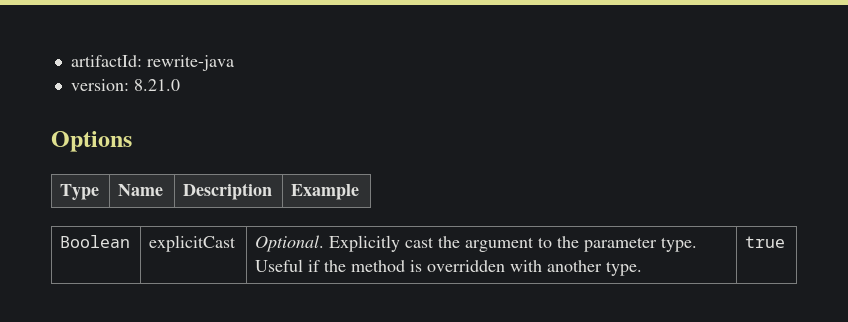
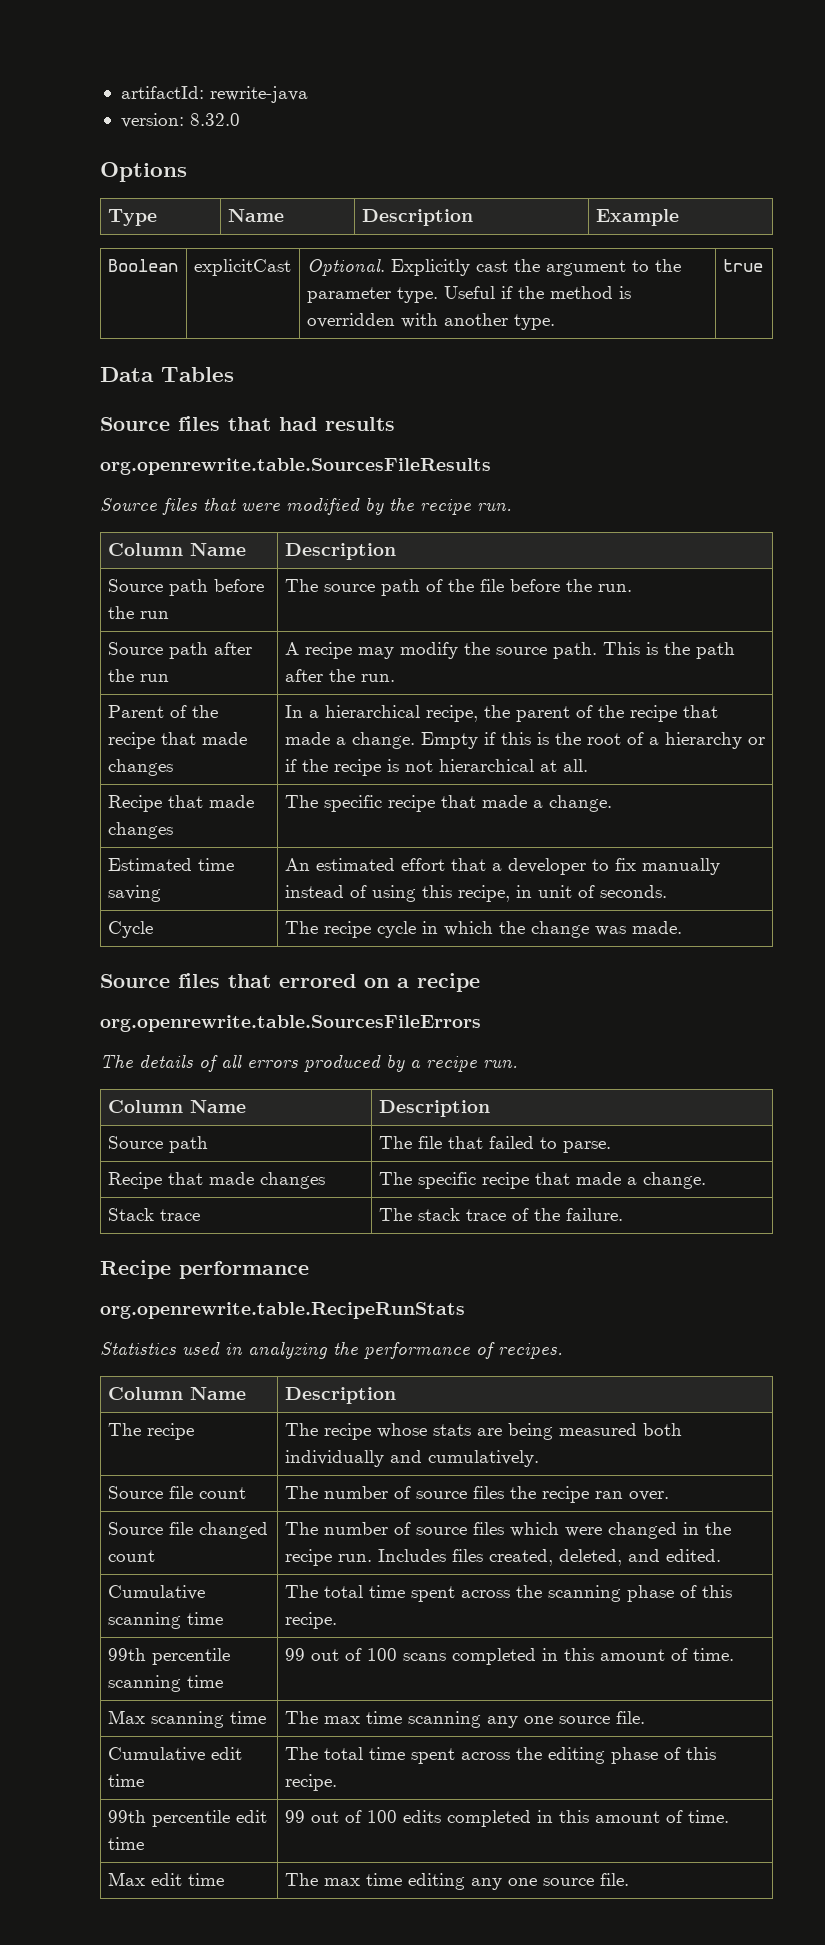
[133,79,180,91] 8.21.0 -> [189,113,240,126] 8.32.0
(786, 242) none -> [100,367,234,382] [100,416,395,431] [100,458,491,475] [100,497,512,515] [107,543,246,556] [284,543,396,560] [107,579,264,596] [107,606,169,619] [284,579,632,596] [107,642,252,659] [107,669,169,682] [284,642,735,659] [284,669,395,682] [107,705,218,718] [107,732,247,749] [107,759,173,776] [284,705,718,722] [284,732,765,749] [284,759,588,776] [107,795,254,812] [107,822,173,839] [284,795,612,812] [107,858,234,871] [107,885,161,902] [284,858,720,875] [284,885,667,902] [107,921,153,938] [284,921,682,938] [100,973,480,992] [100,1015,481,1032] [100,1054,518,1072] [107,1100,246,1113] [378,1100,490,1117] [107,1136,208,1153] [378,1136,611,1153] [107,1172,325,1189] [378,1172,706,1189] [107,1208,200,1221] [378,1208,623,1221] [100,1260,309,1279] [100,1302,465,1319] [100,1342,563,1359] [107,1387,246,1400] [284,1387,396,1404] [107,1423,194,1440] [284,1423,682,1440] [284,1450,539,1467] [107,1486,246,1499] [284,1486,669,1503] [107,1522,268,1539] [107,1550,155,1562] [284,1522,731,1539] [284,1549,721,1566] [107,1585,205,1600] [107,1612,223,1629] [284,1585,732,1602] [284,1612,337,1629] [107,1648,230,1665] [107,1675,223,1692] [284,1648,734,1665] [107,1710,266,1728] [284,1711,645,1728] [107,1747,242,1762] [107,1774,144,1787] [284,1747,716,1764] [284,1774,337,1791] [107,1810,267,1827] [107,1837,144,1850] [284,1810,729,1827] [107,1872,224,1886] [284,1873,629,1890] // Data Tables // Source files that had results // org.openrewrite.table.SourcesFileResults // Source files that were modified by the recipe run. // Column Name | Description // Source path before the run | The source path of the file before the run. // Source path after the run | A recipe may modify the source path. This is the path after the run. // Parent of the recipe that made changes | In a hierarchical recipe, the parent of the recipe that made a change. Empty if this is the root of a hierarchy or if the recipe is not hierarchical at all. // Recipe that made changes | The specific recipe that made a change. // Estimated time saving | An estimated effort that a developer to fix manually instead of using this recipe, in unit of seconds. // Cycle | The recipe cycle in which the change was made. // Source files that errored on a recipe // org.openrewrite.table.SourcesFileErrors // The details of all errors produced by a recipe run. // Column Name | Description // Source path | The file that failed to parse. // Recipe that made changes | The specific recipe that made a change. // Stack trace | The stack trace of the failure. // Recipe performance // org.openrewrite.table.RecipeRunStats // Statistics used in analyzing the performance of recipes. // Column Name | Description // The recipe | The recipe whose stats are being measured both individually and cumulatively. // Source file count | The number of source files the recipe ran over. // Source file changed count | The number of source files which were changed in the recipe run. Includes files created, deleted, and edited. // Cumulative scanning time | The total time spent across the scanning phase of this recipe. // 99th percentile scanning time | 99 out of 100 scans completed in this amount of time. // Max scanning time | The max time scanning any one source file. // Cumulative edit time | The total time spent across the editing phase of this recipe. // 99th percentile edit time | 99 out of 100 edits completed in this amount of time. // Max edit time | The max time editing any one source file.

